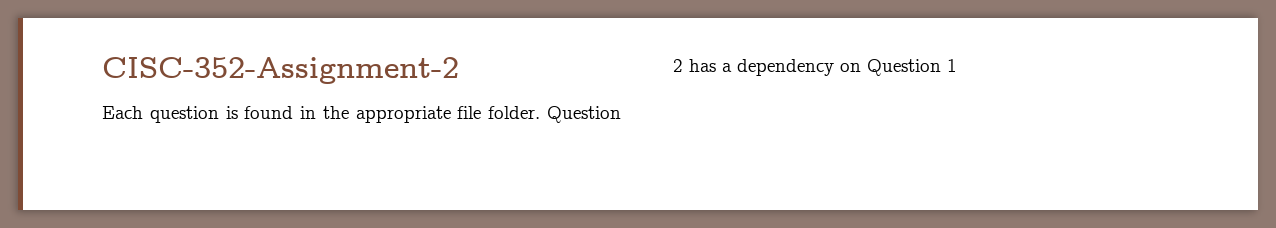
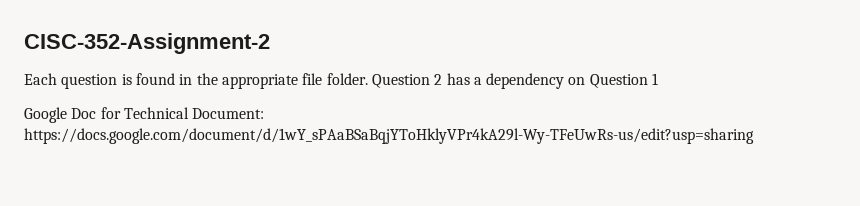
(957, 65) none -> [24,107,265,123] [24,128,754,144] // Google Doc for Technical Document: https://docs.google.com/document/d/1wY_sPAaBSaBqjYToHklyVPr4kA29l-Wy-TFeUwRs-us/edit?usp=sharing

